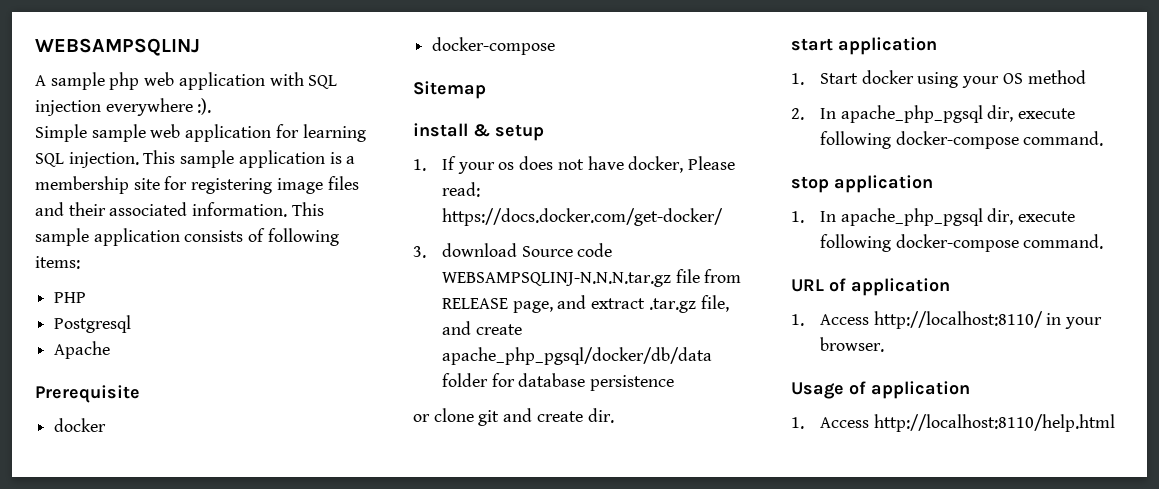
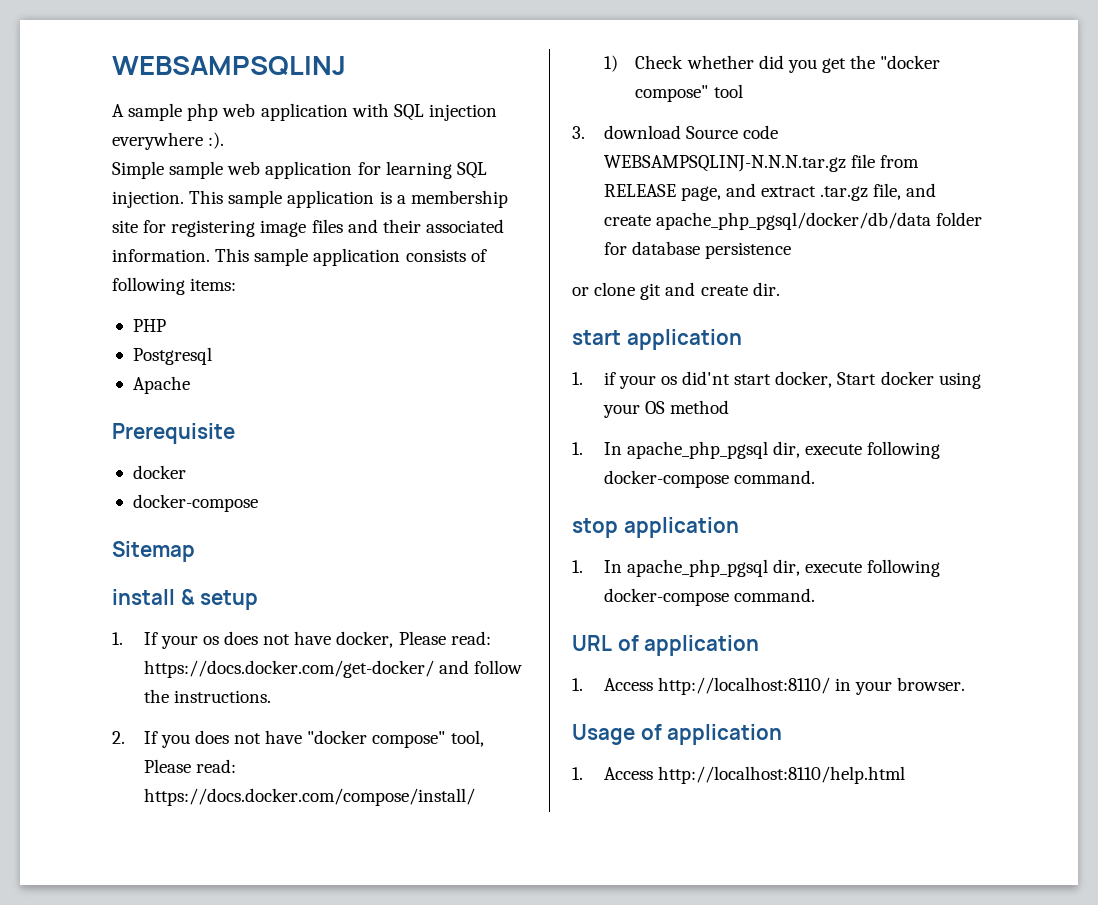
(723, 217) none -> [438,660,522,674] [143,689,271,703] [112,730,484,748] [143,759,236,773] [143,788,475,806] [603,55,941,73] [635,84,743,102] and follow the instructions. // 2. If you does not have "docker compose" tool, Please read: https://docs.docker.com/compose/install/ // 1) Check whether did you get the "docker compose" tool
(804, 79) none -> [603,371,833,389] if your os did'nt start docker,
[791,108,804,120] 2. -> [572,442,583,455] 1.

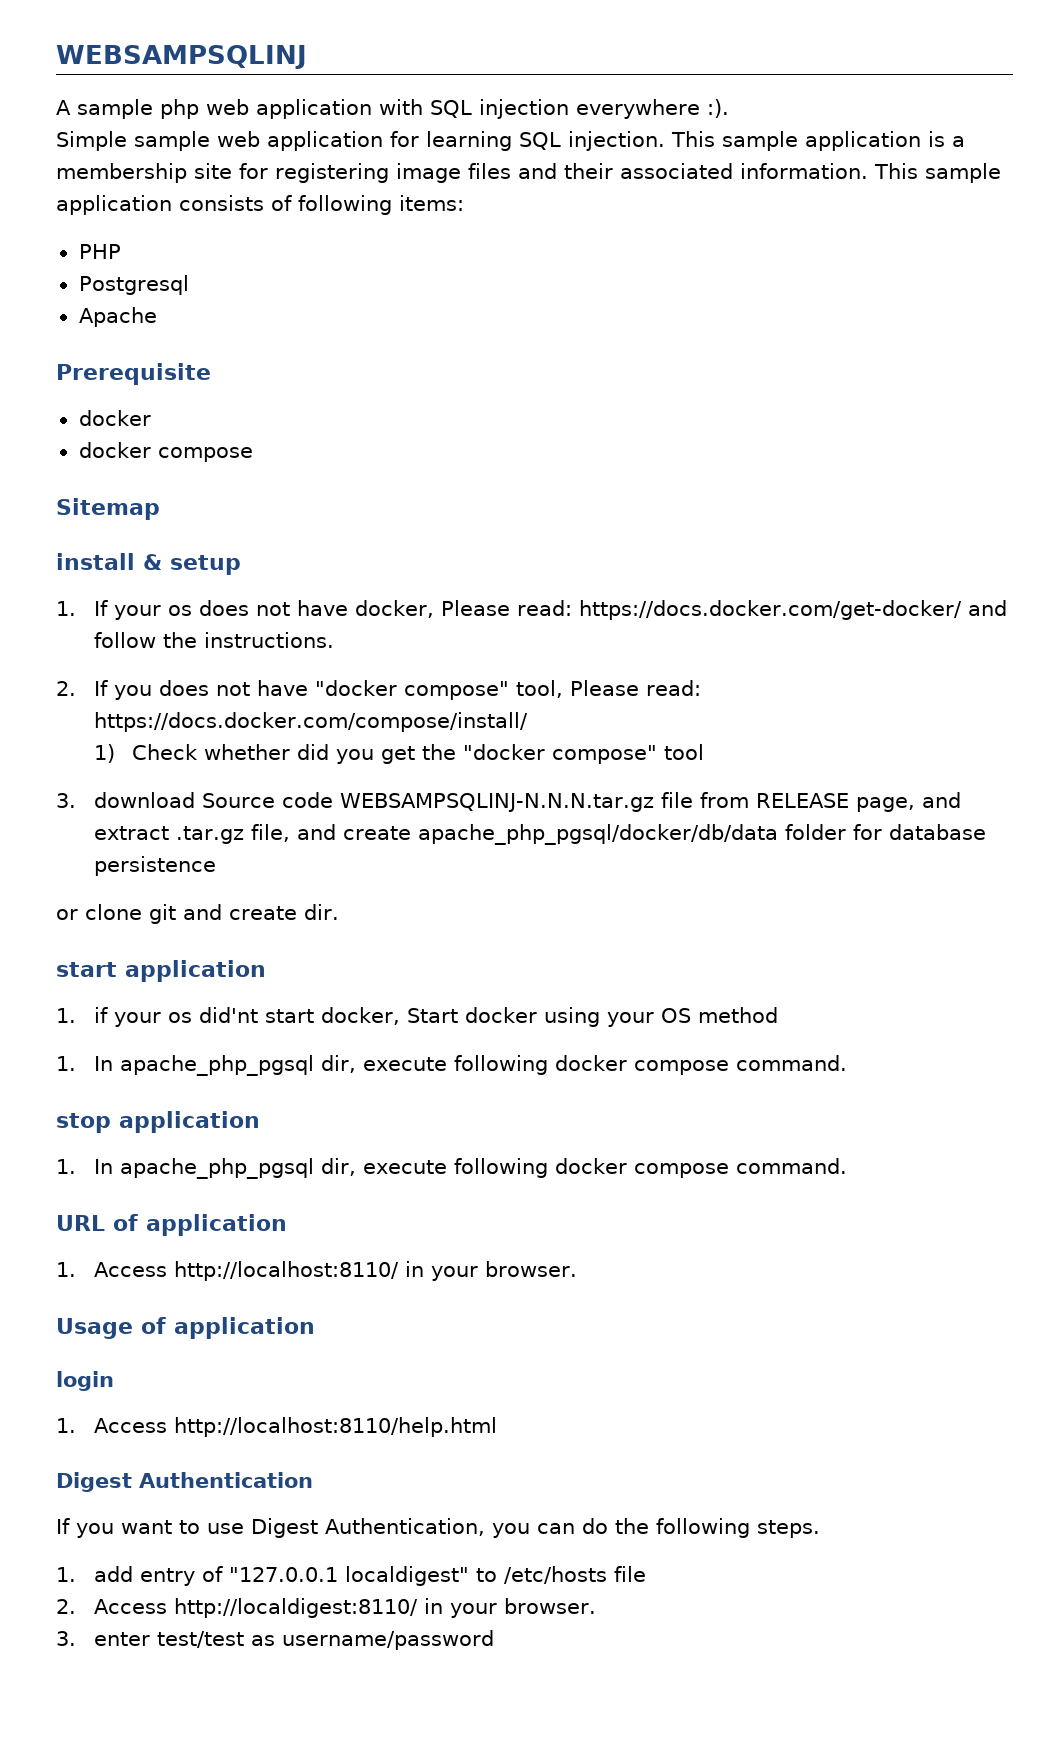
[132,494,258,512] docker-compose -> [78,442,253,462] docker compose
[603,470,729,488] docker-compose -> [554,1055,729,1075] docker compose
[603,588,729,606] docker-compose -> [554,1158,729,1178] docker compose
(783, 734) none -> [56,1371,114,1391] // login
(905, 775) none -> [56,1472,313,1492] [56,1518,820,1538] [56,1566,646,1586] [56,1598,596,1618] [56,1630,494,1650] // Digest Authentication // If you want to use Digest Authentication, you can do the following steps. // 1. add entry of "127.0.0.1 localdigest" to /etc/hosts file // 2. Access http://localdigest:8110/ in your browser. // 3. enter test/test as username/password

